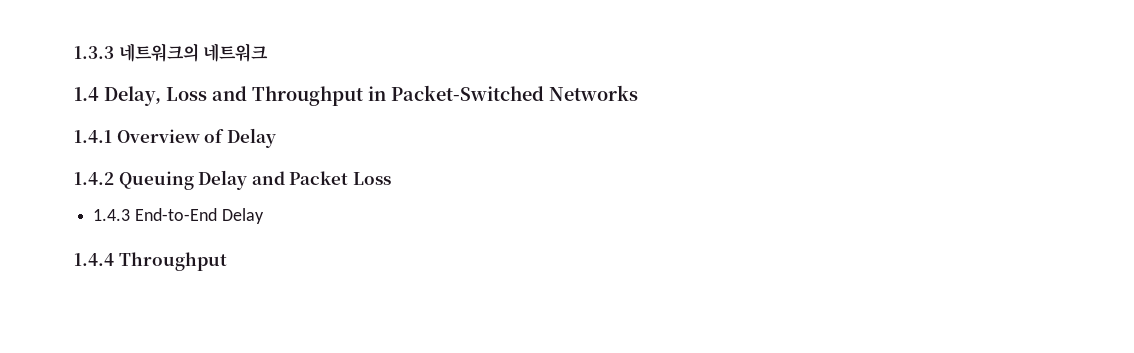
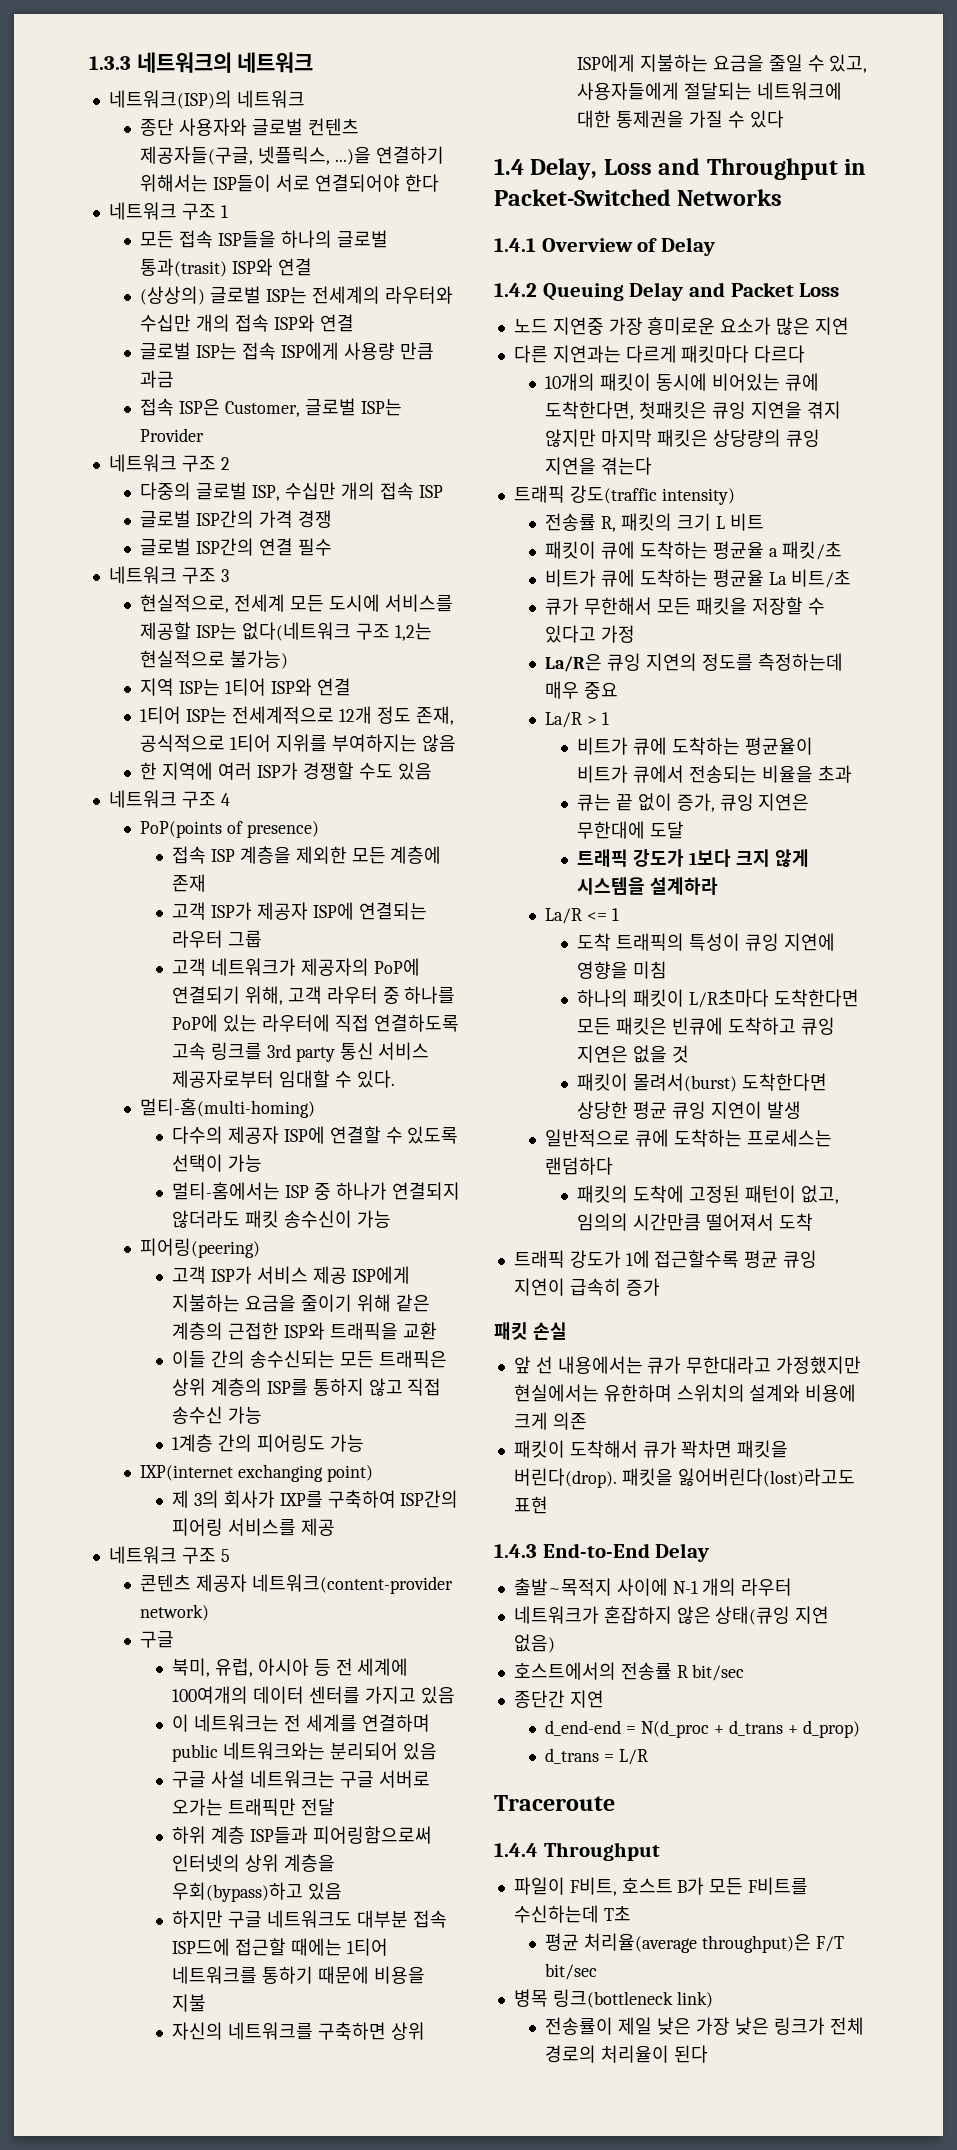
(269, 52) none -> [108,90,305,109] [140,118,360,136] [140,146,445,165] [140,174,439,192] [108,202,228,220] [140,230,388,248] [140,258,313,277] [140,286,453,305] [140,314,354,332] [140,342,434,360] [140,370,175,388] [140,398,402,417] [140,428,205,442] [108,454,230,472] [140,482,443,501] [140,510,333,528] [140,538,333,556] [108,566,229,584] [140,594,453,613] [140,622,432,641] [140,650,289,669] [140,678,351,696] [140,706,454,725] [140,734,456,752] [140,762,432,780] [108,790,230,808] [140,821,320,838] [172,846,442,864] [172,874,207,892] [172,902,427,920] [172,930,263,948] [172,958,420,976] [172,986,456,1005] [172,1014,459,1032] [172,1042,430,1062] [172,1070,395,1088] [140,1098,316,1118] [172,1126,459,1144] [172,1154,263,1172] [172,1182,460,1200] [172,1210,391,1228] [140,1238,261,1258] [172,1266,410,1284] [172,1294,430,1312] [172,1322,437,1340] [172,1350,447,1368] [172,1378,442,1396] [172,1406,263,1424] [172,1434,364,1452] [140,1464,374,1482] [172,1490,459,1508] [172,1518,335,1536] [108,1546,230,1564] [140,1574,454,1594] [140,1604,210,1621] [140,1631,175,1648] [172,1658,409,1677] [172,1686,455,1704] [172,1714,430,1732] [172,1742,437,1762] [172,1770,430,1788] [172,1798,335,1816] [172,1826,432,1844] [172,1854,335,1872] [172,1882,343,1902] [172,1910,447,1928] [172,1938,388,1956] [172,1966,425,1984] [172,1994,207,2012] [172,2022,425,2040] [577,54,868,73] [577,82,842,100] [577,110,784,128] // 네트워크(ISP)의 네트워크 // 종단 사용자와 글로벌 컨텐츠 제공자들(구글, 넷플릭스, ...)을 연결하기 위해서는 ISP들이 서로 연결되어야 한다 // 네트워크 구조 1 // 모든 접속 ISP들을 하나의 글로벌 통과(trasit) ISP와 연결 // (상상의) 글로벌 ISP는 전세계의 라우터와 수십만 개의 접속 ISP와 연결 // 글로벌 ISP는 접속 ISP에게 사용량 만큼 과금 // 접속 ISP은 Customer, 글로벌 ISP는 Provider // 네트워크 구조 2 // 다중의 글로벌 ISP, 수십만 개의 접속 ISP // 글로벌 ISP간의 가격 경쟁 // 글로벌 ISP간의 연결 필수 // 네트워크 구조 3 // 현실적으로, 전세계 모든 도시에 서비스를 제공할 ISP는 없다(네트워크 구조 1,2는 현실적으로 불가능) // 지역 ISP는 1티어 ISP와 연결 // 1티어 ISP는 전세계적으로 12개 정도 존재, 공식적으로 1티어 지위를 부여하지는 않음 // 한 지역에 여러 ISP가 경쟁할 수도 있음 // 네트워크 구조 4 // PoP(points of presence) // 접속 ISP 계층을 제외한 모든 계층에 존재 // 고객 ISP가 제공자 ISP에 연결되는 라우터 그룹 // 고객 네트워크가 제공자의 PoP에 연결되기 위해, 고객 라우터 중 하나를 PoP에 있는 라우터에 직접 연결하도록 고속 링크를 3rd party 통신 서비스 제공자로부터 임대할 수 있다. // 멀티-홈(multi-homing) // 다수의 제공자 ISP에 연결할 수 있도록 선택이 가능 // 멀티-홈에서는 ISP 중 하나가 연결되지 않더라도 패킷 송수신이 가능 // 피어링(peering) // 고객 ISP가 서비스 제공 ISP에게 지불하는 요금을 줄이기 위해 같은 계층의 근접한 ISP와 트래픽을 교환 // 이들 간의 송수신되는 모든 트래픽은 상위 계층의 ISP를 통하지 않고 직접 송수신 가능 // 1계층 간의 피어링도 가능 // IXP(internet exchanging point) // 제 3의 회사가 IXP를 구축하여 ISP간의 피어링 서비스를 제공 // 네트워크 구조 5 // 콘텐츠 제공자 네트워크(content-provider network) // 구글 // 북미, 유럽, 아시아 등 전 세계에 100여개의 데이터 센터를 가지고 있음 // 이 네트워크는 전 세계를 연결하며 public 네트워크와는 분리되어 있음 // 구글 사설 네트워크는 구글 서버로 오가는 트래픽만 전달 // 하위 계층 ISP들과 피어링함으로써 인터넷의 상위 계층을 우회(bypass)하고 있음 // 하지만 구글 네트워크도 대부분 접속 ISP드에 접근할 때에는 1티어 네트워크를 통하기 때문에 비용을 지불 // 자신의 네트워크를 구축하면 상위 ISP에게 지불하는 요금을 줄일 수 있고, 사용자들에게 절달되는 네트워크에 대한 통제권을 가질 수 있다
[93,208,264,224] [74,252,227,271] 1.4.3 End-to-End Delay // 1.4.4 Throughput -> [513,317,849,335] [513,345,806,363] [545,373,819,391] [545,401,841,420] [545,429,820,447] [545,457,653,475] [513,485,735,505] [545,513,764,532] [545,541,842,560] [545,569,851,588] [545,597,825,615] [545,625,636,643] [545,653,843,672] [545,681,619,699] [545,712,610,728] [577,737,813,755] [577,765,852,783] [577,793,810,812] [577,821,685,839] [577,849,809,867] [577,877,719,895] [545,908,620,924] [577,933,835,951] [577,961,668,979] [577,989,859,1008] [577,1017,835,1035] [577,1045,689,1063] [577,1073,827,1092] [577,1101,801,1119] [545,1129,833,1147] [545,1157,614,1175] [577,1185,839,1204] [577,1213,813,1231] [513,1250,818,1268] [513,1278,660,1296] [494,1322,567,1340] [513,1356,862,1374] [513,1384,857,1402] [513,1412,587,1430] [513,1440,789,1458] [513,1468,855,1488] [513,1496,548,1514] [494,1543,710,1562] [513,1578,793,1596] [513,1606,830,1625] [513,1634,555,1653] [513,1662,745,1681] [513,1690,604,1708] [545,1720,860,1738] [545,1748,649,1765] [494,1795,615,1811] [494,1842,660,1861] [513,1877,809,1896] [513,1905,631,1923] [545,1933,845,1953] [545,1963,598,1980] [513,1989,713,2008] [545,2017,864,2035] [545,2045,709,2063] 노드 지연중 가장 흥미로운 요소가 많은 지연 // 다른 지연과는 다르게 패킷마다 다르다 // 10개의 패킷이 동시에 비어있는 큐에 도착한다면, 첫패킷은 큐잉 지연을 겪지 않지만 마지막 패킷은 상당량의 큐잉 지연을 겪는다 // 트래픽 강도(traffic intensity) // 전송률 R, 패킷의 크기 L 비트 // 패킷이 큐에 도착하는 평균율 a 패킷/초 // 비트가 큐에 도착하는 평균율 La 비트/초 // 큐가 무한해서 모든 패킷을 저장할 수 있다고 가정 // La/R은 큐잉 지연의 정도를 측정하는데 매우 중요 // La/R > 1 // 비트가 큐에 도착하는 평균율이 비트가 큐에서 전송되는 비율을 초과 // 큐는 끝 없이 증가, 큐잉 지연은 무한대에 도달 // 트래픽 강도가 1보다 크지 않게 시스템을 설계하라 // La/R <= 1 // 도착 트래픽의 특성이 큐잉 지연에 영향을 미침 // 하나의 패킷이 L/R초마다 도착한다면 모든 패킷은 빈큐에 도착하고 큐잉 지연은 없을 것 // 패킷이 몰려서(burst) 도착한다면 상당한 평균 큐잉 지연이 발생 // 일반적으로 큐에 도착하는 프로세스는 랜덤하다 // 패킷의 도착에 고정된 패턴이 없고, 임의의 시간만큼 떨어져서 도착 // 트래픽 강도가 1에 접근할수록 평균 큐잉 지연이 급속히 증가 // 패킷 손실 // 앞 선 내용에서는 큐가 무한대라고 가정했지만 현실에서는 유한하며 스위치의 설계와 비용에 크게 의존 // 패킷이 도착해서 큐가 꽉차면 패킷을 버린다(drop). 패킷을 잃어버린다(lost)라고도 표현 // 1.4.3 End-to-End Delay // 출발~목적지 사이에 N-1 개의 라우터 // 네트워크가 혼잡하지 않은 상태(큐잉 지연 없음) // 호스트에서의 전송률 R bit/sec // 종단간 지연 // d_end-end = N(d_proc + d_trans + d_prop) // d_trans = L/R // Traceroute // 1.4.4 Throughput // 파일이 F비트, 호스트 B가 모든 F비트를 수신하는데 T초 // 평균 처리율(average throughput)은 F/T bit/sec // 병목 링크(bottleneck link) // 전송률이 제일 낮은 가장 낮은 링크가 전체 경로의 처리율이 된다

